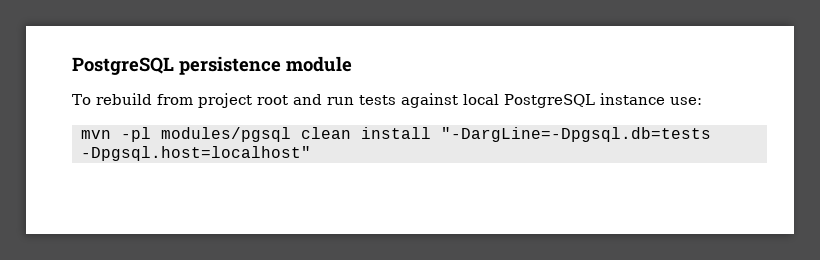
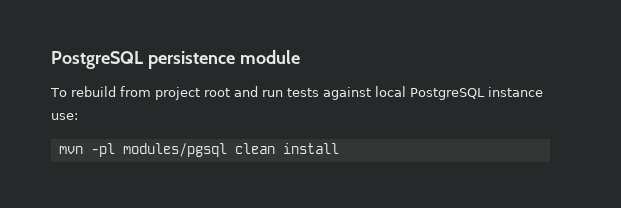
[440,127,711,142] [80,146,311,161] "-DargLine=-Dpgsql.db=tests -Dpgsql.host=localhost" -> (339, 148) none

